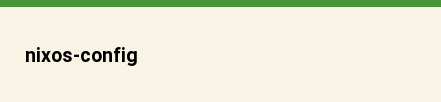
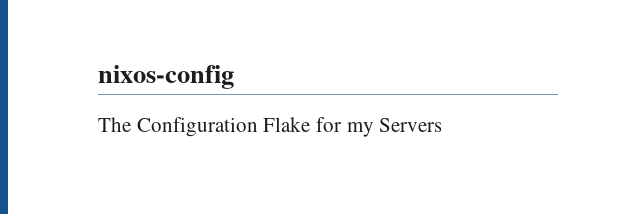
(138, 56) none -> [98,117,443,137] // The Configuration Flake for my Servers

